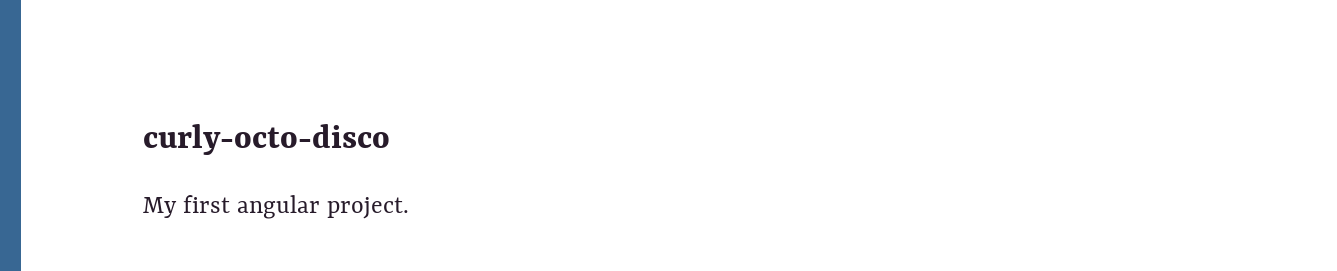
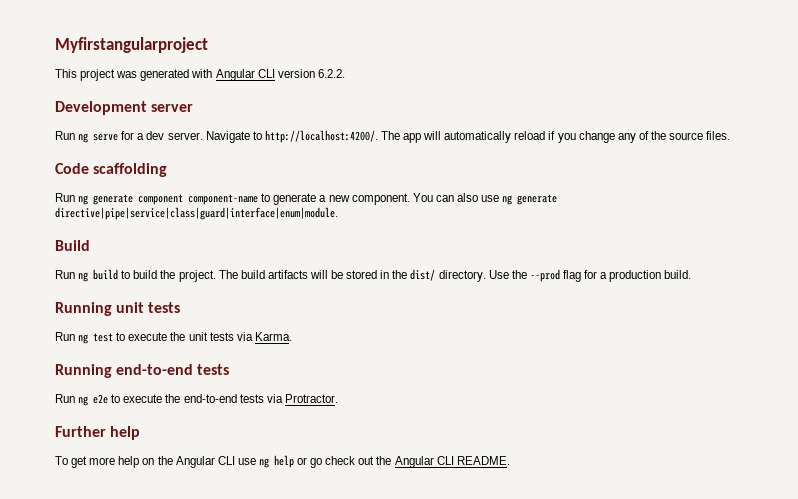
[143,124,390,155] [143,195,410,219] curly-octo-disco // My first angular project. -> [55,37,208,53] [55,69,345,81] [55,101,194,115] [55,130,731,143] [55,163,168,177] [55,193,558,205] [55,207,338,220] [55,240,90,251] [55,269,692,282] [55,302,181,316] [55,332,292,344] [55,364,230,378] [55,394,338,406] [55,426,141,440] [55,455,510,468] Myfirstangularproject // This project was generated with Angular CLI version 6.2.2. // Development server // Run ng serve for a dev server. Navigate to http://localhost:4200/. The app will automatically reload if you change any of the source files. // Code scaffolding // Run ng generate component component-name to generate a new component. You can also use ng generate directive|pipe|service|class|guard|interface|enum|module. // Build // Run ng build to build the project. The build artifacts will be stored in the dist/ directory. Use the --prod flag for a production build. // Running unit tests // Run ng test to execute the unit tests via Karma. // Running end-to-end tests // Run ng e2e to execute the end-to-end tests via Protractor. // Further help // To get more help on the Angular CLI use ng help or go check out the Angular CLI README.

